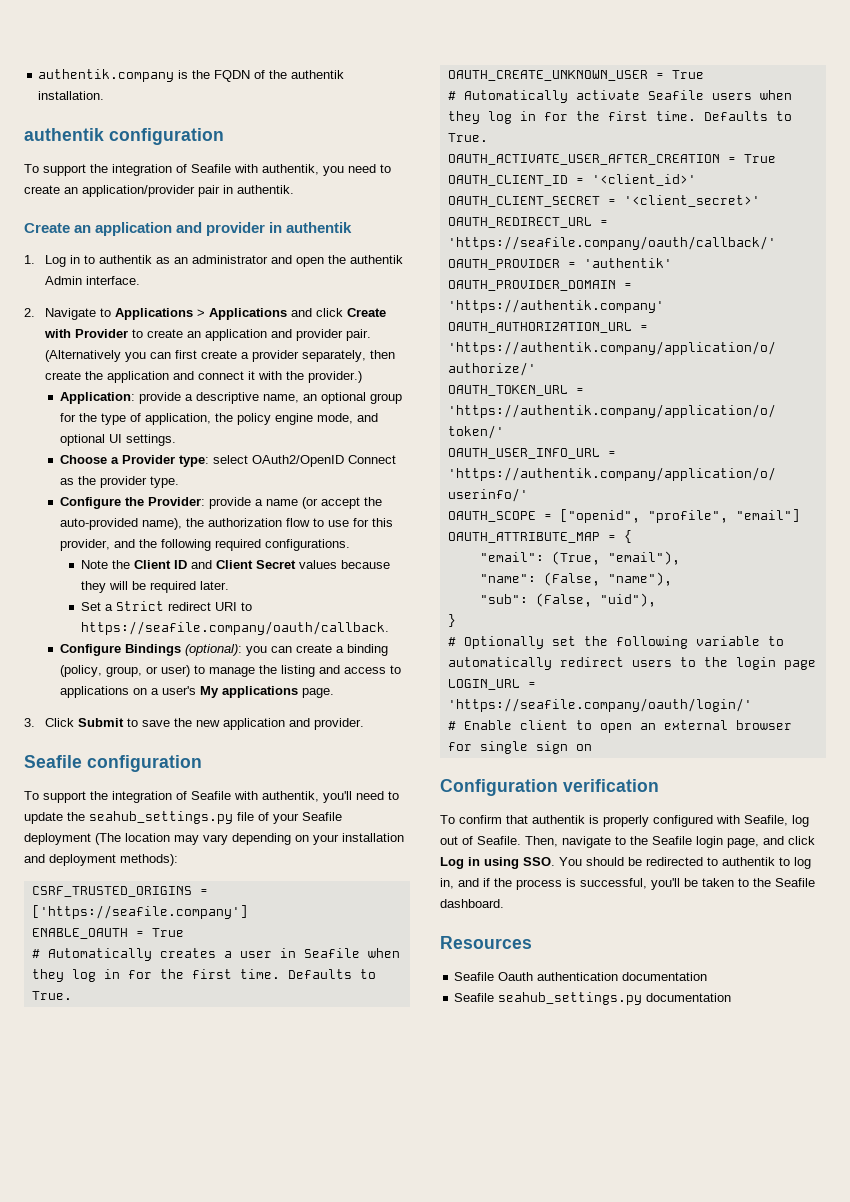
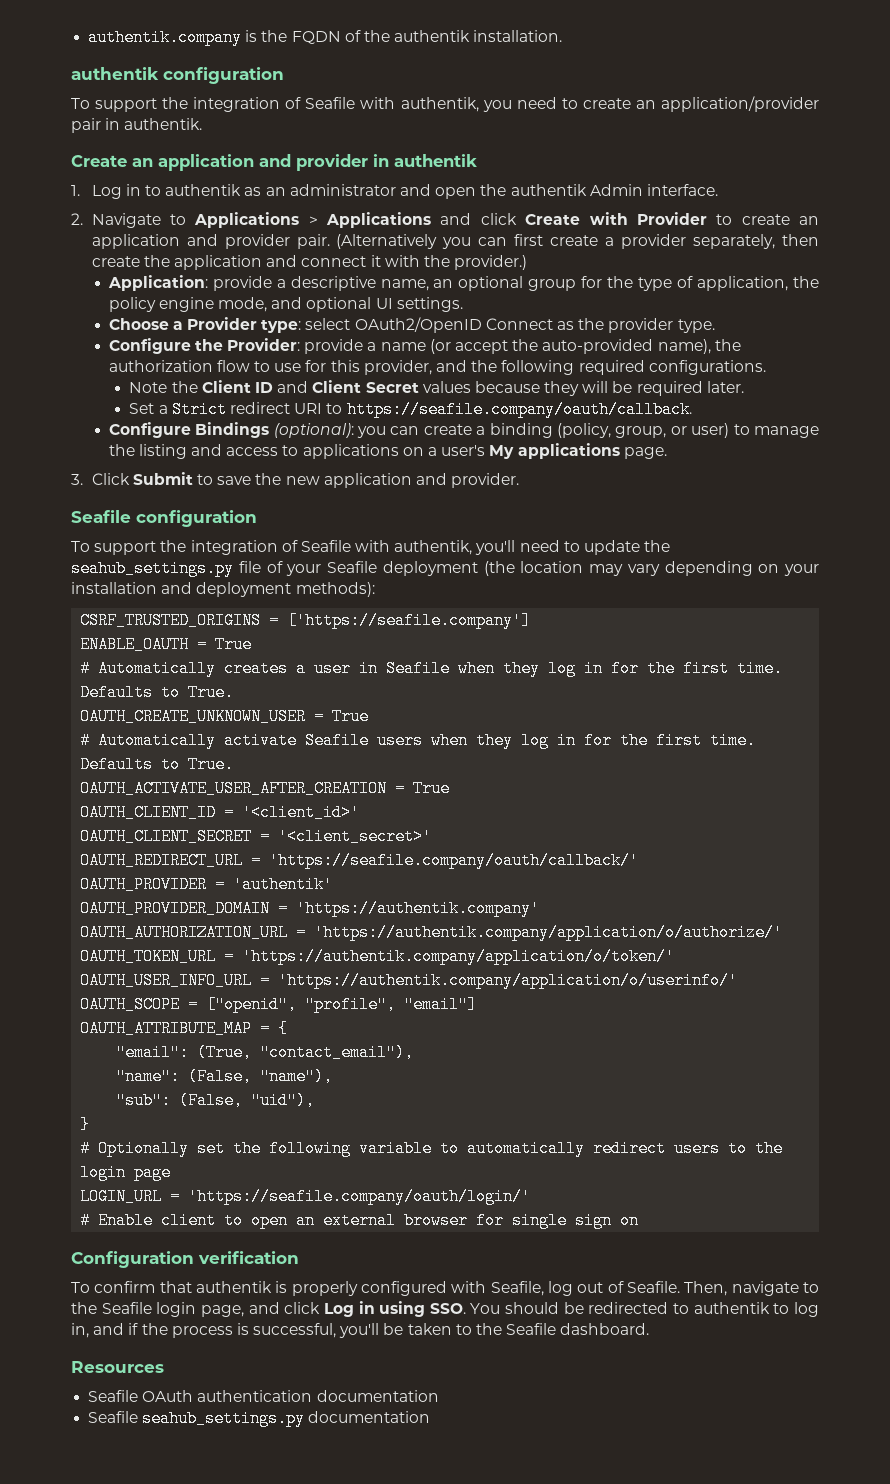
[95,833,121,845] (The -> [483,561,515,576] (the
[607,551,680,565] "email"), -> [260,1044,415,1061] "contact_email"),
[498,972,534,981] Oauth -> [142,1390,194,1402] OAuth

